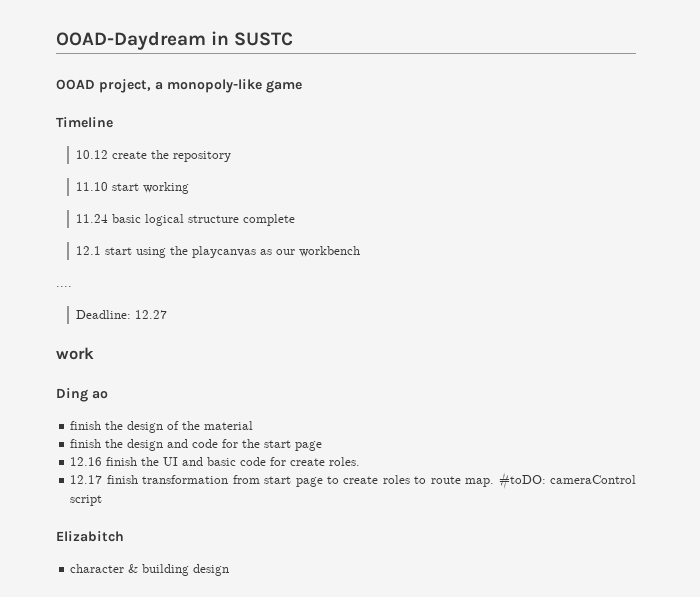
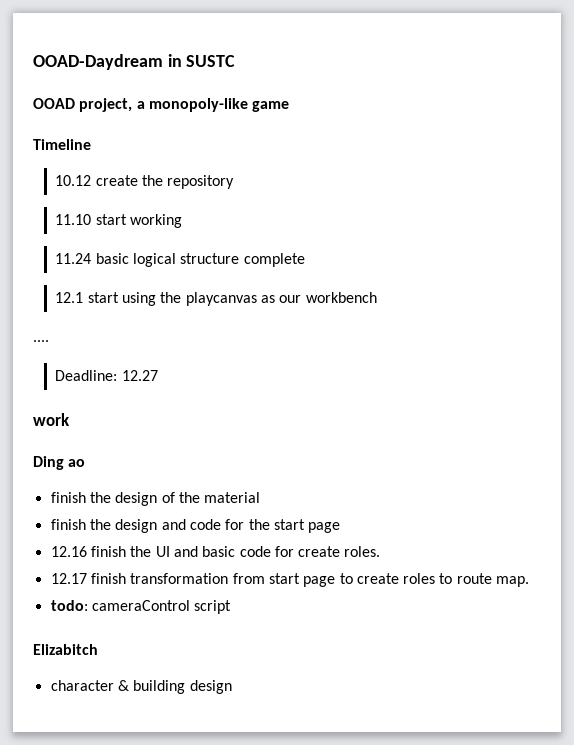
[498,472,546,489] #toDO: -> [50,600,88,611] // todo:

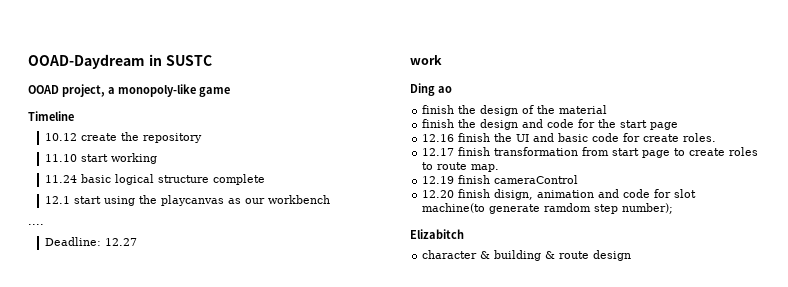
[50,600,88,611] todo: -> [422,175,491,184] 12.19 finish
[194,600,232,614] script -> [422,189,697,200] [422,203,674,214] // 12.20 finish disign, animation and code for slot machine(to generate ramdom step number);
(186, 687) none -> [545,251,590,259] & route

